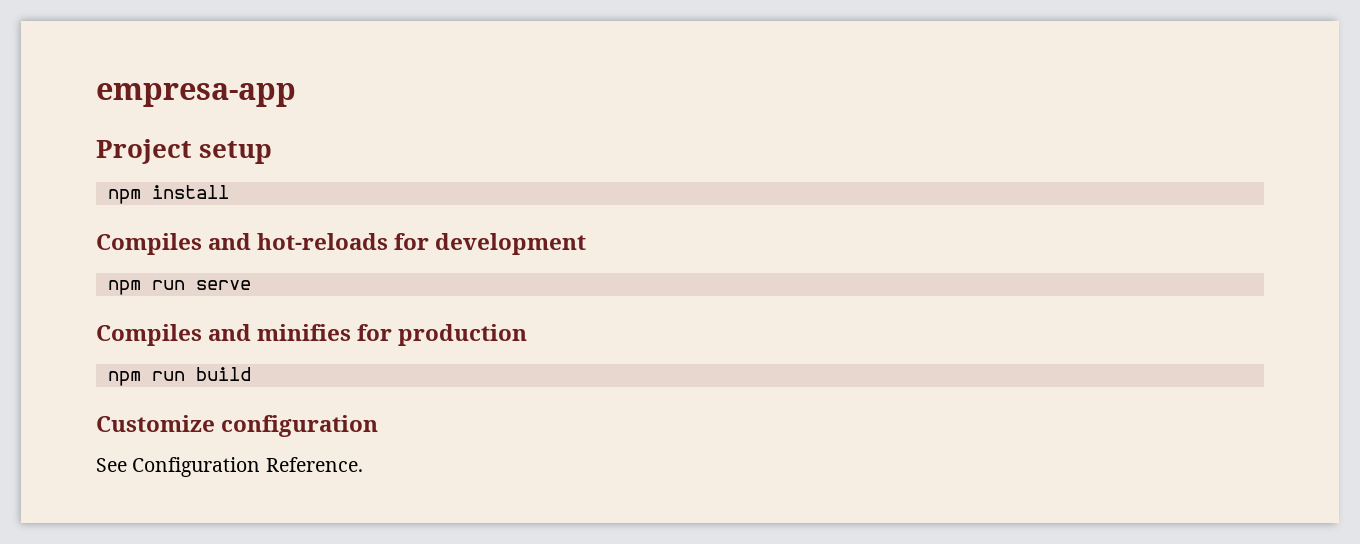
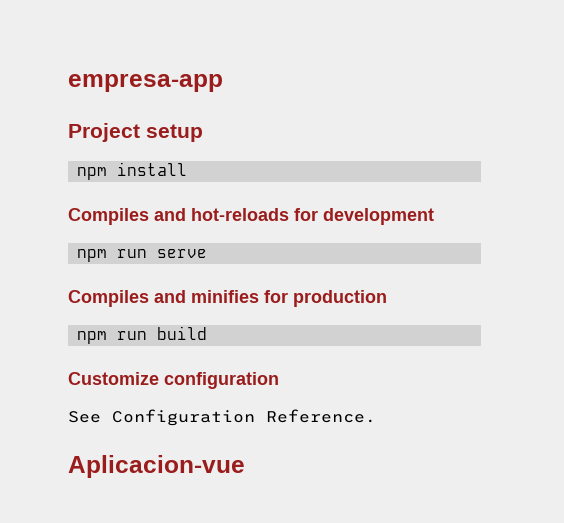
(363, 464) none -> [68,455,245,478] // Aplicacion-vue

